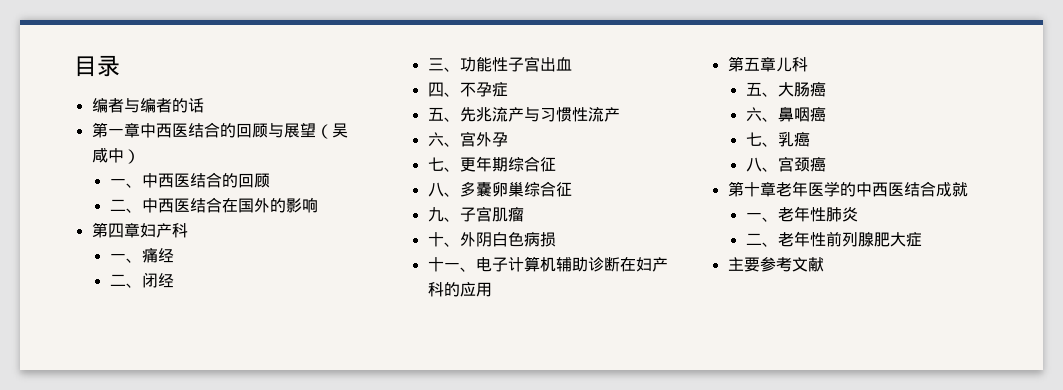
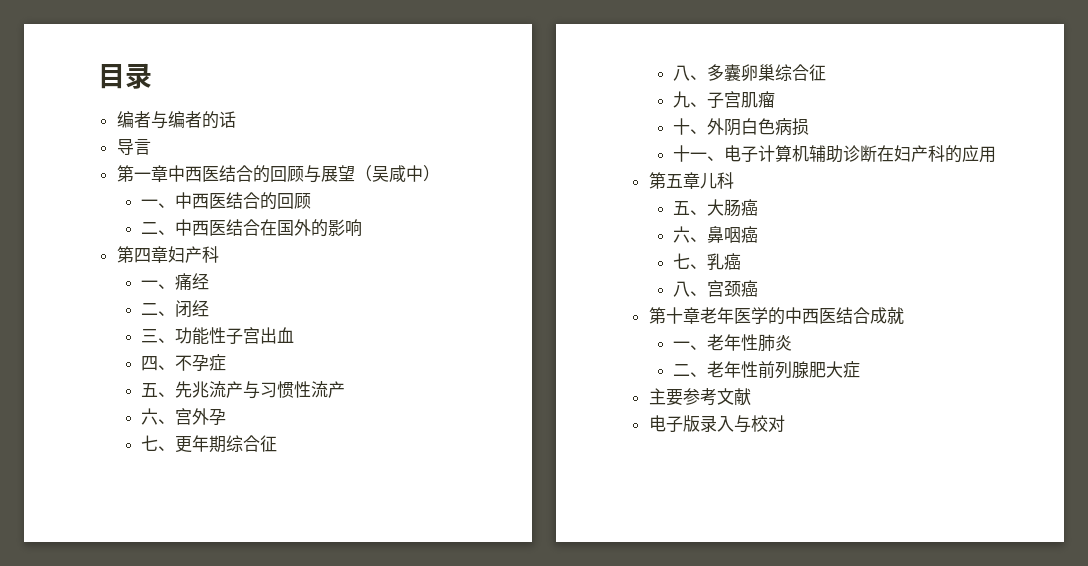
(204, 105) none -> [116,139,151,155] // 导言
[475,182,492,197] 嚢 -> [724,64,742,82] 囊
(824, 264) none -> [648,415,785,433] // 电子版录入与校对

